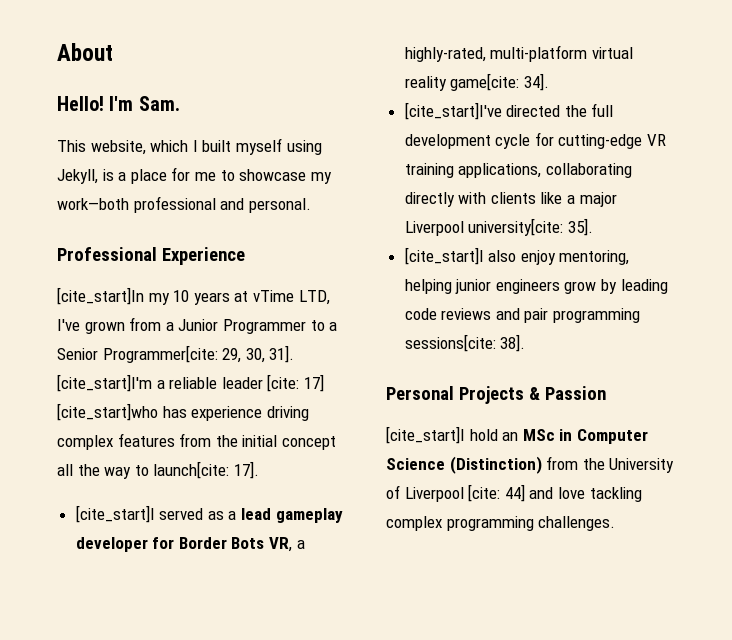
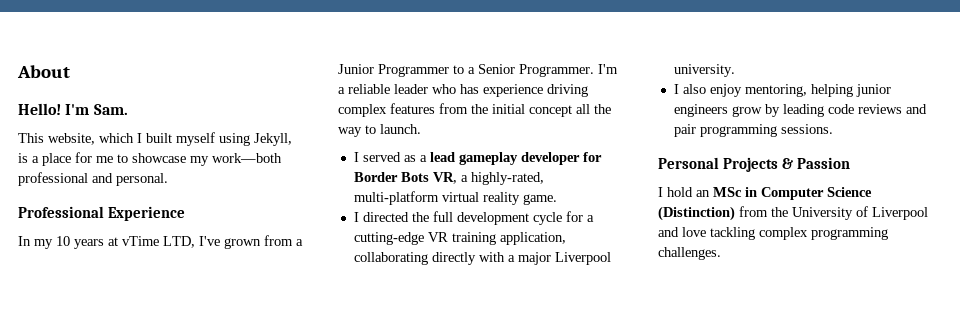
[57,287,144,305] [cite_start]In -> [18,236,31,246] In
[102,345,295,363] [57,374,324,392] [57,403,158,421] Programmer[cite: 29, 30, 31]. [cite_start]I'm a reliable leader [cite: 17] [cite_start]who -> [519,64,618,77] [338,84,456,94] Programmer. I'm a reliable leader who
[153,461,259,479] [75,505,155,523] launch[cite: 17]. // [cite_start]I -> [380,124,421,134] [353,152,359,162] launch. // I
[450,73,549,91] [404,102,502,120] game[cite: 34]. // [cite_start]I've -> [522,194,557,205] [353,212,359,222] game. // I
(554, 139) none -> [586,215,594,222] a
[458,163,542,178] applications, -> [499,232,566,245] application,
[490,192,563,204] clients like -> (505, 257) none
[468,218,593,236] [404,247,484,265] university[cite: 35]. // [cite_start]I -> [673,64,735,77] [673,84,679,94] university. // I
[404,334,526,352] sessions[cite: 38]. -> [780,124,833,134] sessions.
[386,426,465,444] [cite_start]I -> [658,187,663,197] I
[468,484,525,502] [cite: 44] -> (928, 213) none

